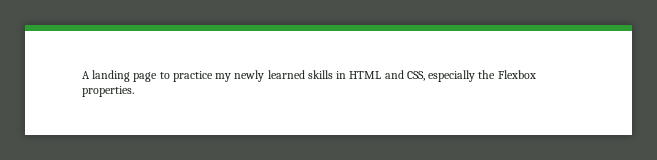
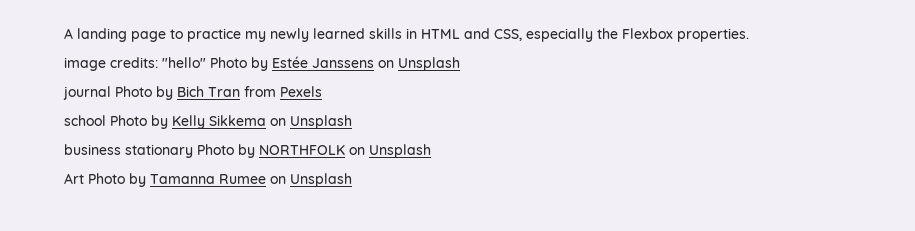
(134, 91) none -> [64,56,460,71] [63,86,322,100] [64,115,352,129] [64,144,431,158] [64,173,352,187] // image credits: "hello" Photo by Estée Janssens on Unsplash // journal Photo by Bich Tran from Pexels // school Photo by Kelly Sikkema on Unsplash // business stationary Photo by NORTHFOLK on Unsplash // Art Photo by Tamanna Rumee on Unsplash

